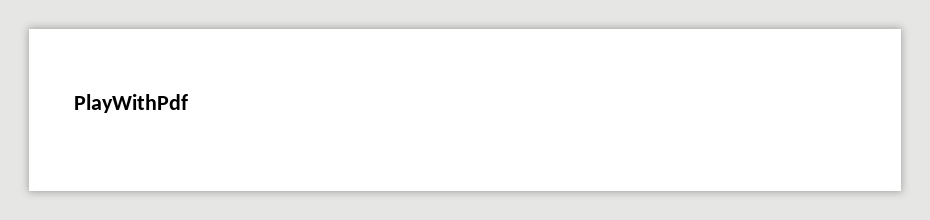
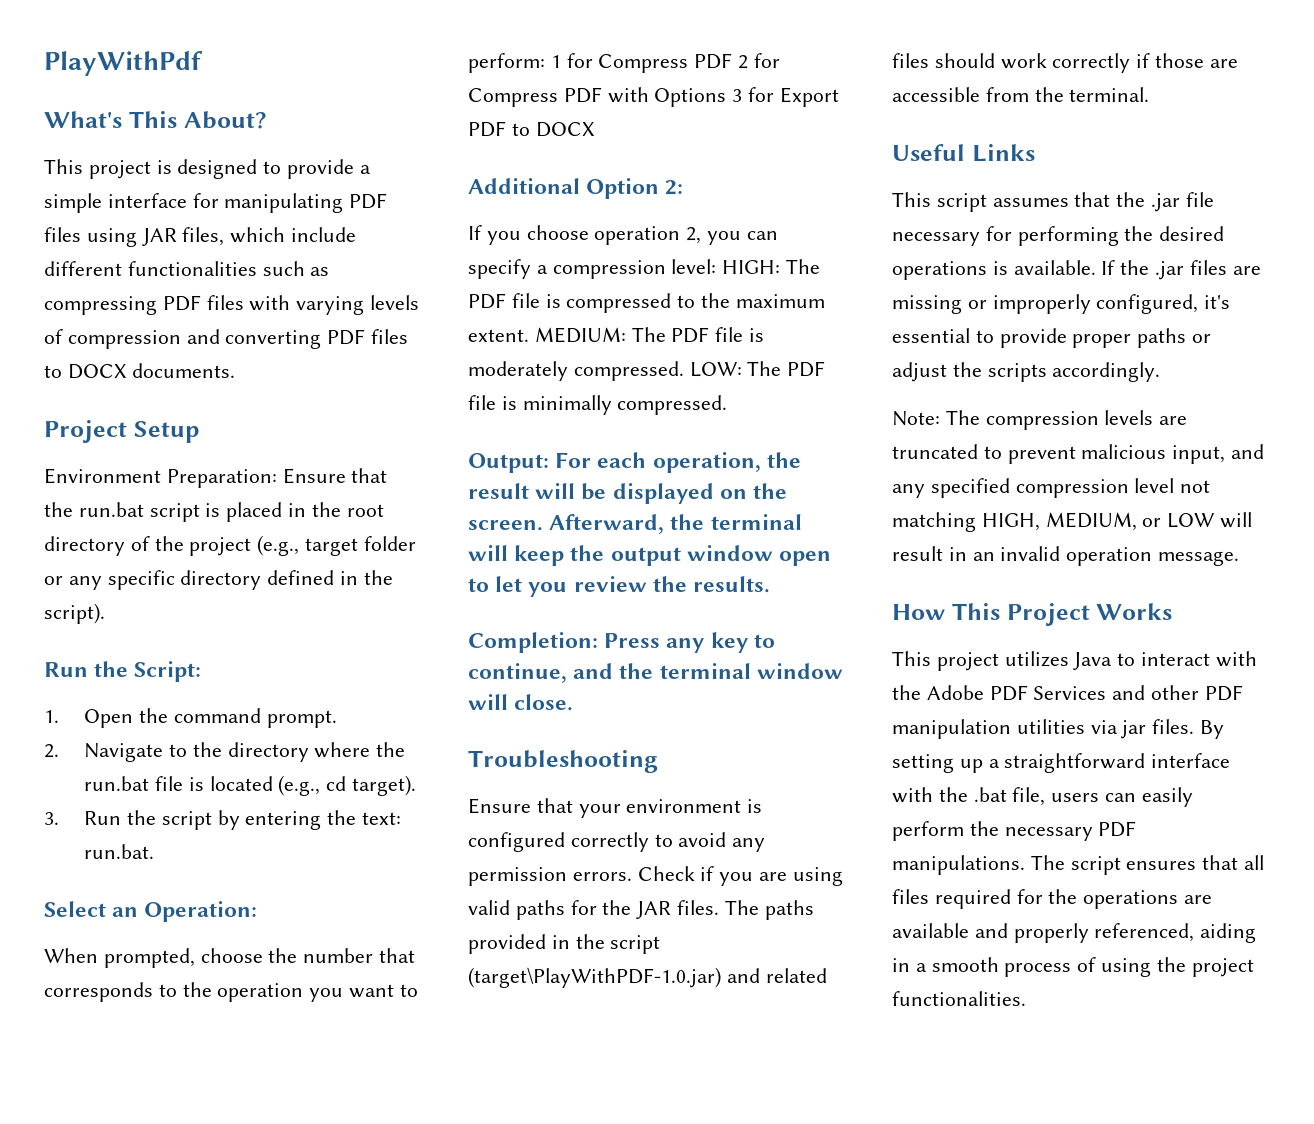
(188, 103) none -> [44,111,267,129] [44,159,371,179] [44,193,388,213] [44,227,357,247] [44,261,330,276] [44,295,420,315] [44,329,409,349] [44,363,235,379] [44,420,200,443] [44,468,388,488] [44,502,384,522] [44,535,416,556] [44,570,393,590] [44,603,105,624] [44,661,202,682] [44,708,337,728] [44,742,406,762] [84,775,417,796] [44,810,402,830] [84,844,155,859] [44,901,258,922] [44,948,416,968] [44,982,418,1002] [468,53,780,73] [468,87,839,107] [468,121,595,137] [468,178,684,199] [468,225,778,245] [468,259,821,279] [468,293,825,313] [468,327,765,343] [468,361,826,381] [468,395,728,415] [468,452,801,473] [468,483,788,504] [468,514,802,534] [468,545,832,566] [468,576,771,597] [468,632,775,653] [468,663,843,683] [468,694,574,711] [468,750,658,773] [468,798,763,818] [468,832,766,852] [468,866,843,886] [468,900,814,920] [468,934,661,954] [468,967,827,988] [892,53,1238,73] [892,87,1150,102] [892,144,1035,162] [892,192,1214,212] [892,226,1225,246] [892,260,1261,280] [892,294,1231,314] [892,328,1212,348] [892,362,1161,382] [892,410,1188,430] [892,444,1265,464] [892,478,1211,498] [892,512,1253,532] [892,546,1240,566] [892,603,1173,626] [892,651,1257,671] [892,685,1243,701] [892,719,1225,739] [892,753,1231,773] [892,787,1193,807] [892,821,1137,841] [892,855,1265,875] [892,889,1213,909] [892,923,1257,943] [892,957,1254,977] [892,991,1026,1006] // What's This About? // This project is designed to provide a simple interface for manipulating PDF files using JAR files, which include different functionalities such as compressing PDF files with varying levels of compression and converting PDF files to DOCX documents. // Project Setup // Environment Preparation: Ensure that the run.bat script is placed in the root directory of the project (e.g., target folder or any specific directory defined in the script). // Run the Script: // 1. Open the command prompt. // 2. Navigate to the directory where the run.bat file is located (e.g., cd target). // 3. Run the script by entering the text: run.bat. // Select an Operation: // When prompted, choose the number that corresponds to the operation you want to perform: 1 for Compress PDF 2 for Compress PDF with Options 3 for Export PDF to DOCX // Additional Option 2: // If you choose operation 2, you can specify a compression level: HIGH: The PDF file is compressed to the maximum extent. MEDIUM: The PDF file is moderately compressed. LOW: The PDF file is minimally compressed. // Output: For each operation, the result will be displayed on the screen. Afterward, the terminal will keep the output window open to let you review the results. // Completion: Press any key to continue, and the terminal window will close. // Troubleshooting // Ensure that your environment is configured correctly to avoid any permission errors. Check if you are using valid paths for the JAR files. The paths provided in the script (target\PlayWithPDF-1.0.jar) and related files should work correctly if those are accessible from the terminal. // Useful Links // This script assumes that the .jar file necessary for performing the desired operations is available. If the .jar files are missing or improperly configured, it's essential to provide proper paths or adjust the scripts accordingly. // Note: The compression levels are truncated to prevent malicious input, and any specified compression level not matching HIGH, MEDIUM, or LOW will result in an invalid operation message. // How This Project Works // This project utilizes Java to interact with the Adobe PDF Services and other PDF manipulation utilities via jar files. By setting up a straightforward interface with the .bat file, users can easily perform the necessary PDF manipulations. The script ensures that all files required for the operations are available and properly referenced, aiding in a smooth process of using the project functionalities.

